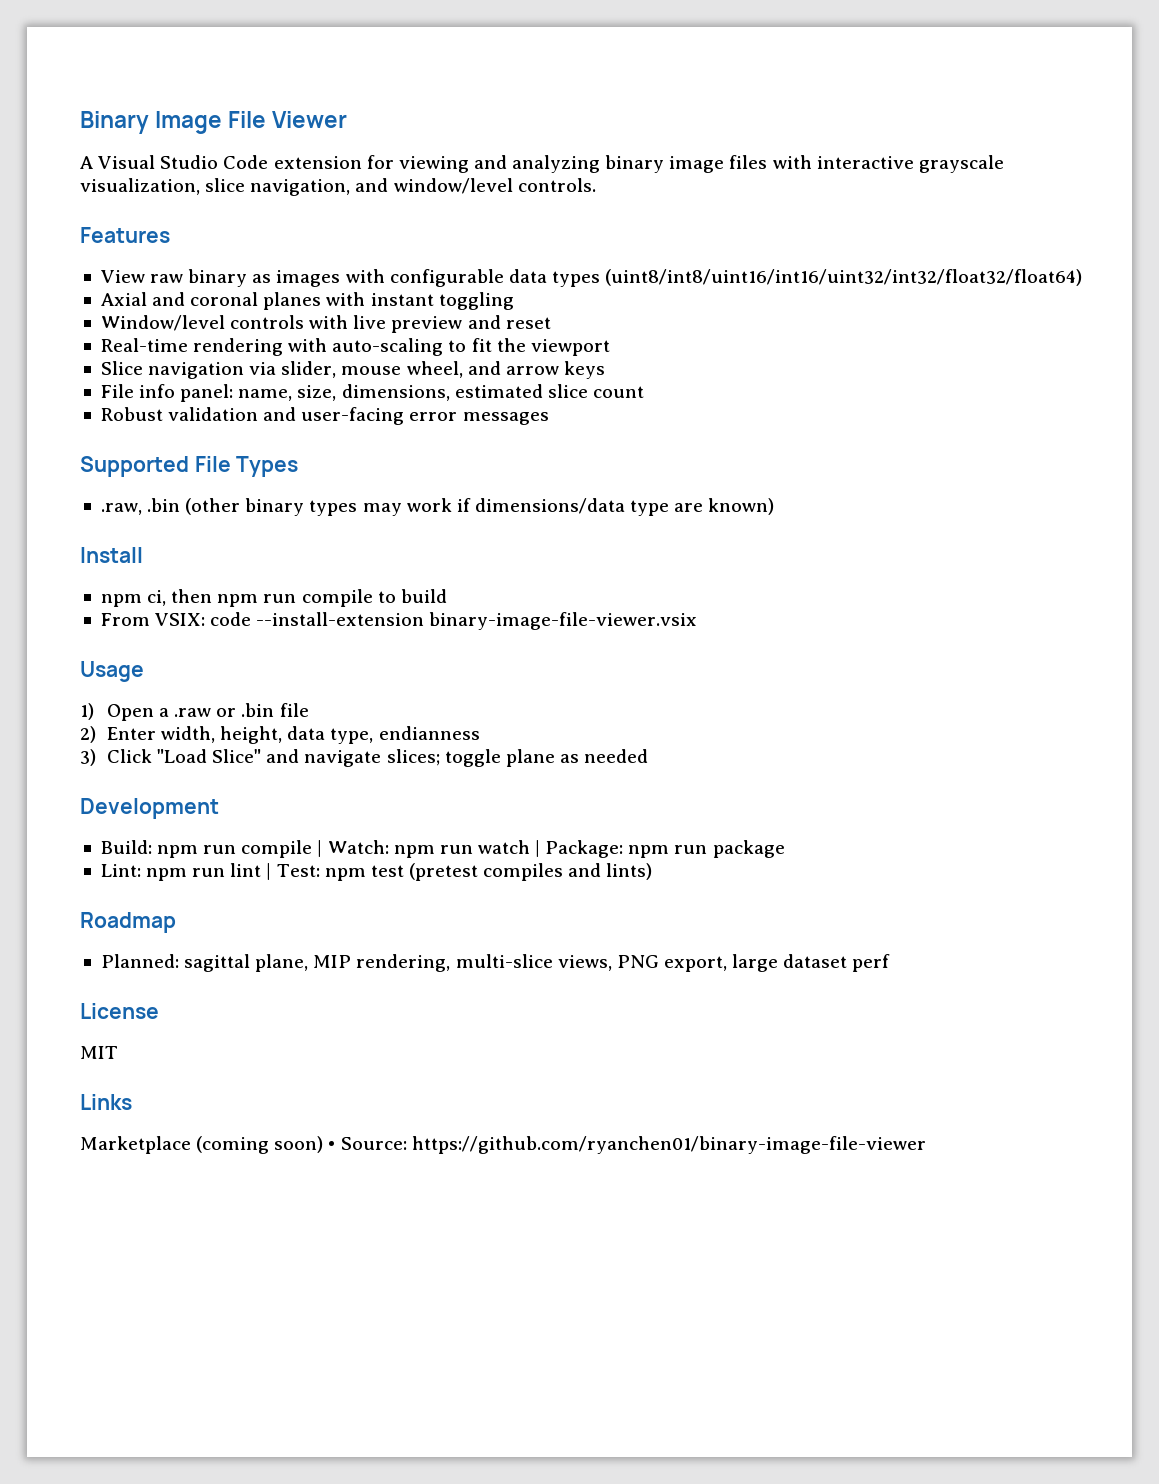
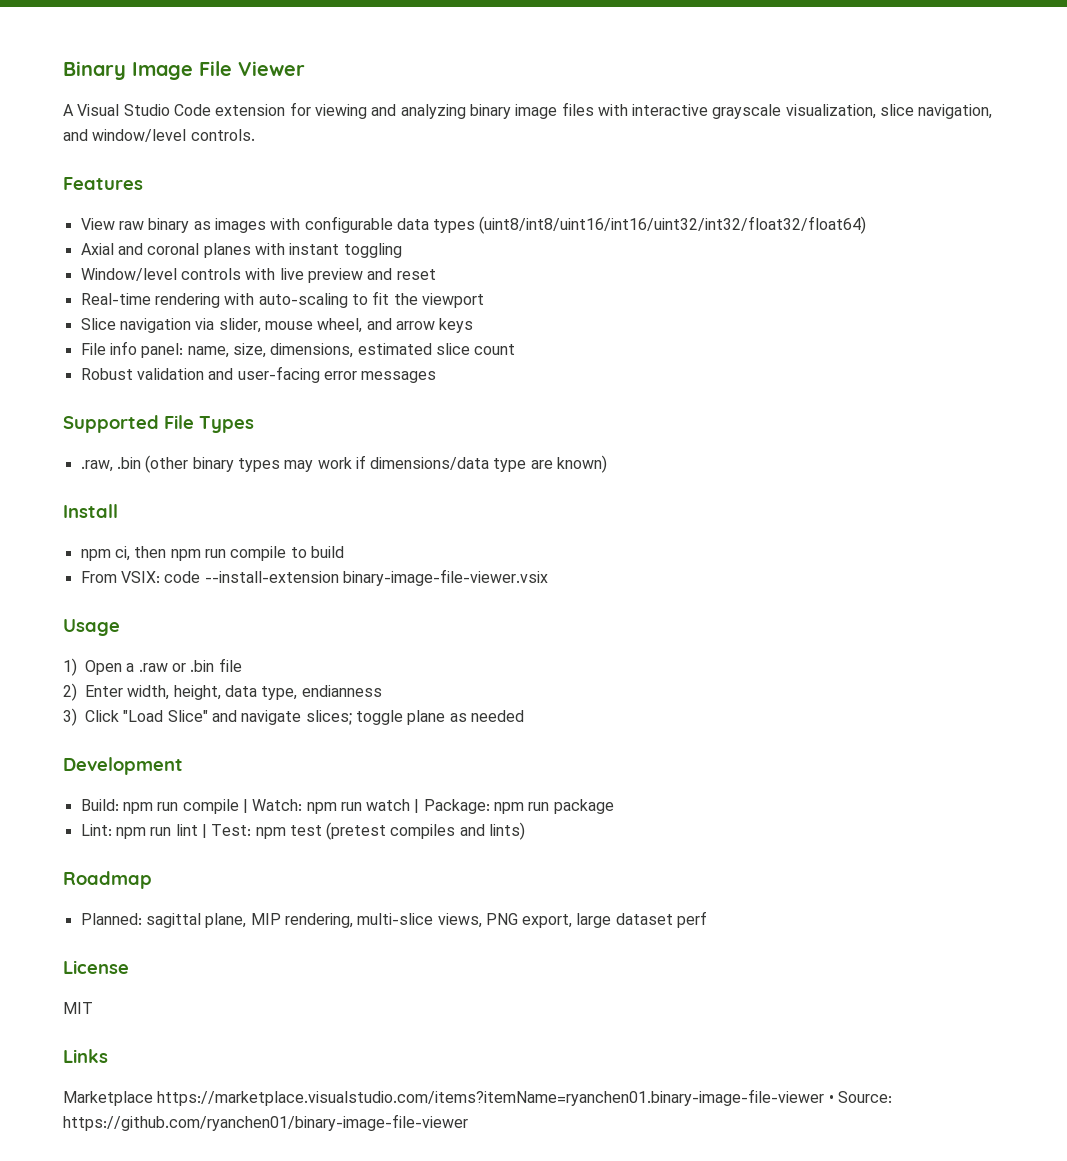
[196,1136,324,1154] (coming soon) -> [157,1089,825,1106] https://marketplace.visualstudio.com/items?itemName=ryanchen01.binary-image-file-viewer

